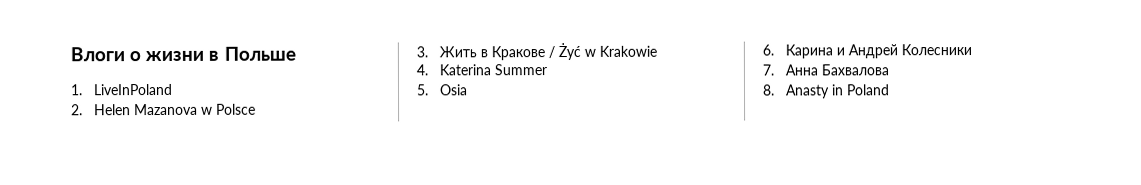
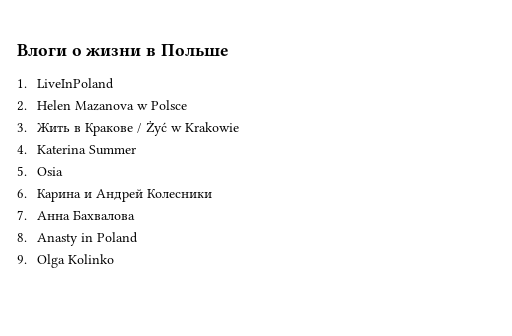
(891, 90) none -> [17,254,114,268] // 9. Olga Kolinko

